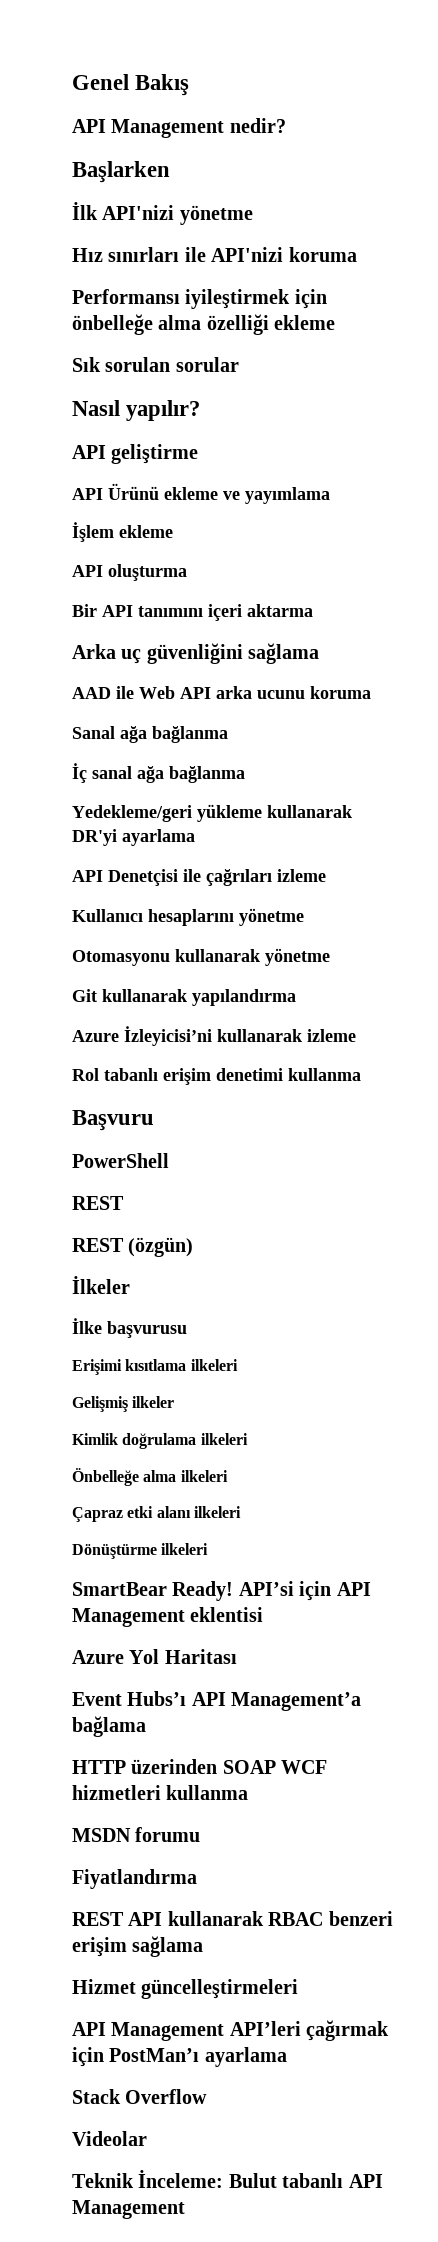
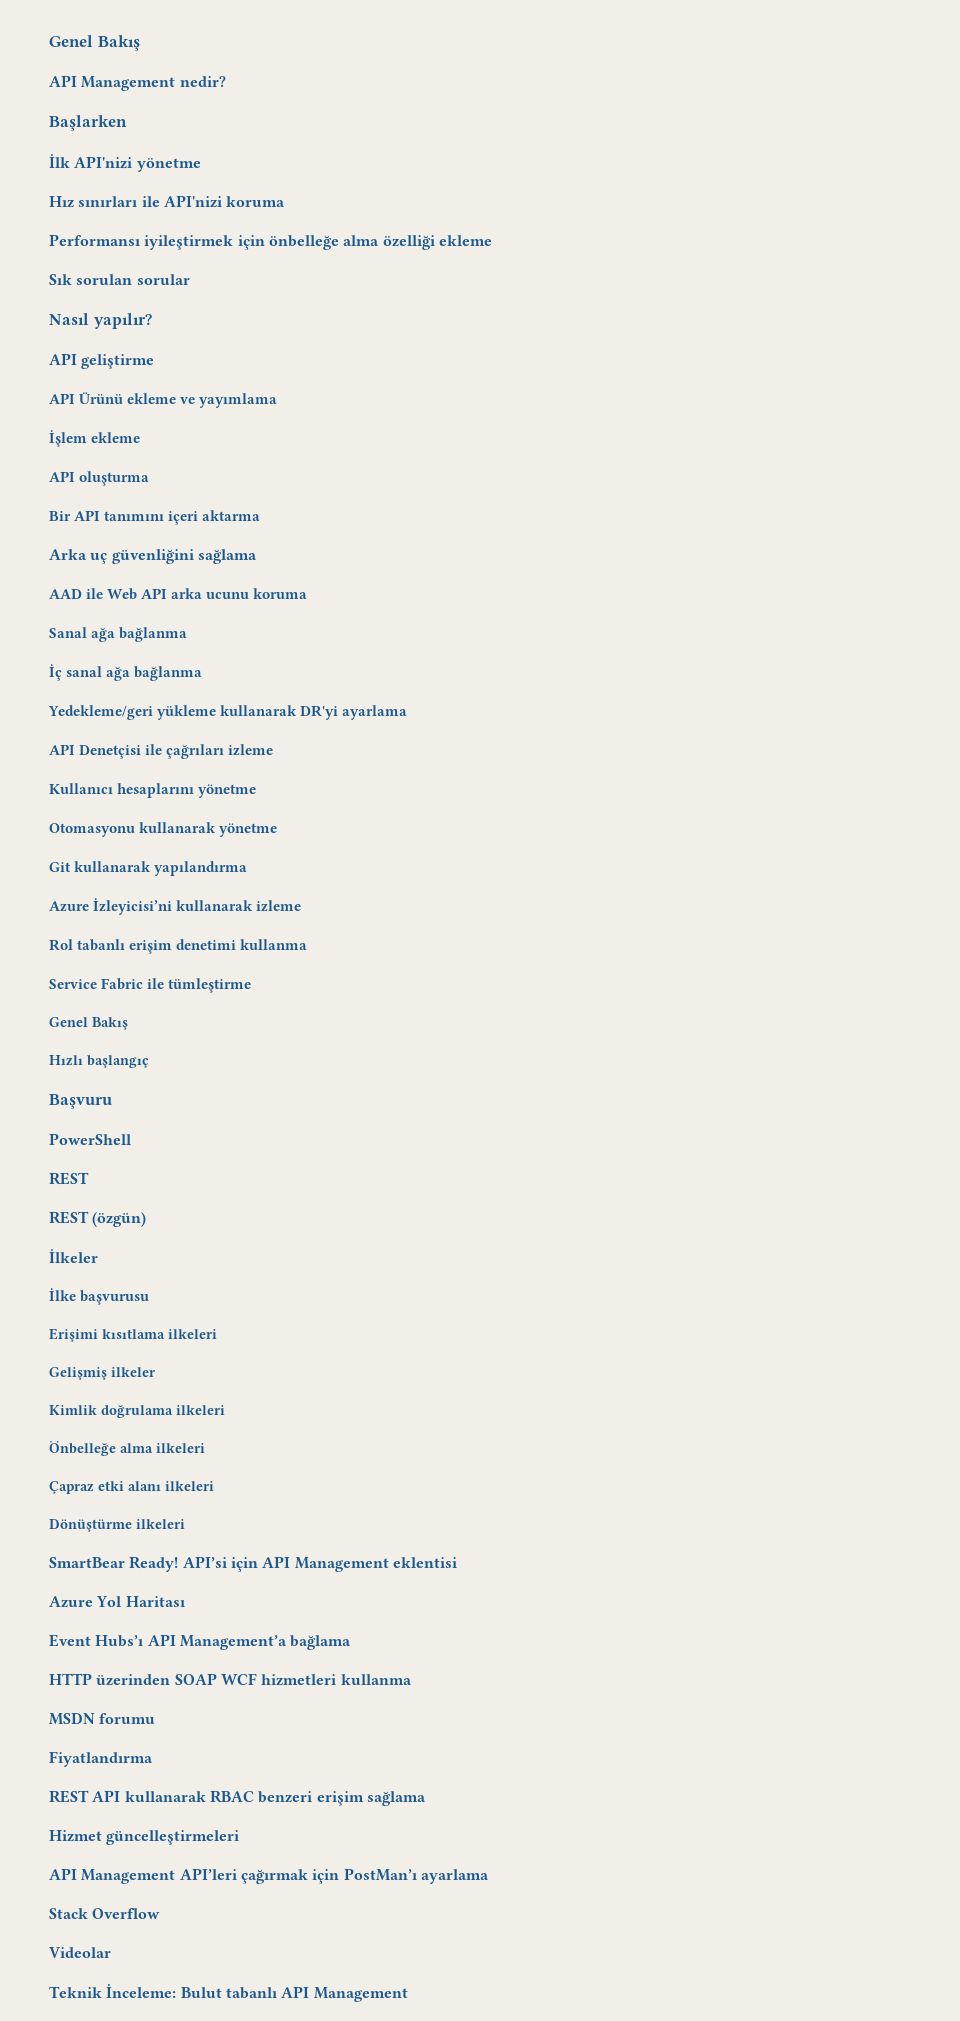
(361, 1074) none -> [49,978,252,993] [49,1017,128,1030] [49,1055,149,1068] // Service Fabric ile tümleştirme // Genel Bakış // Hızlı başlangıç

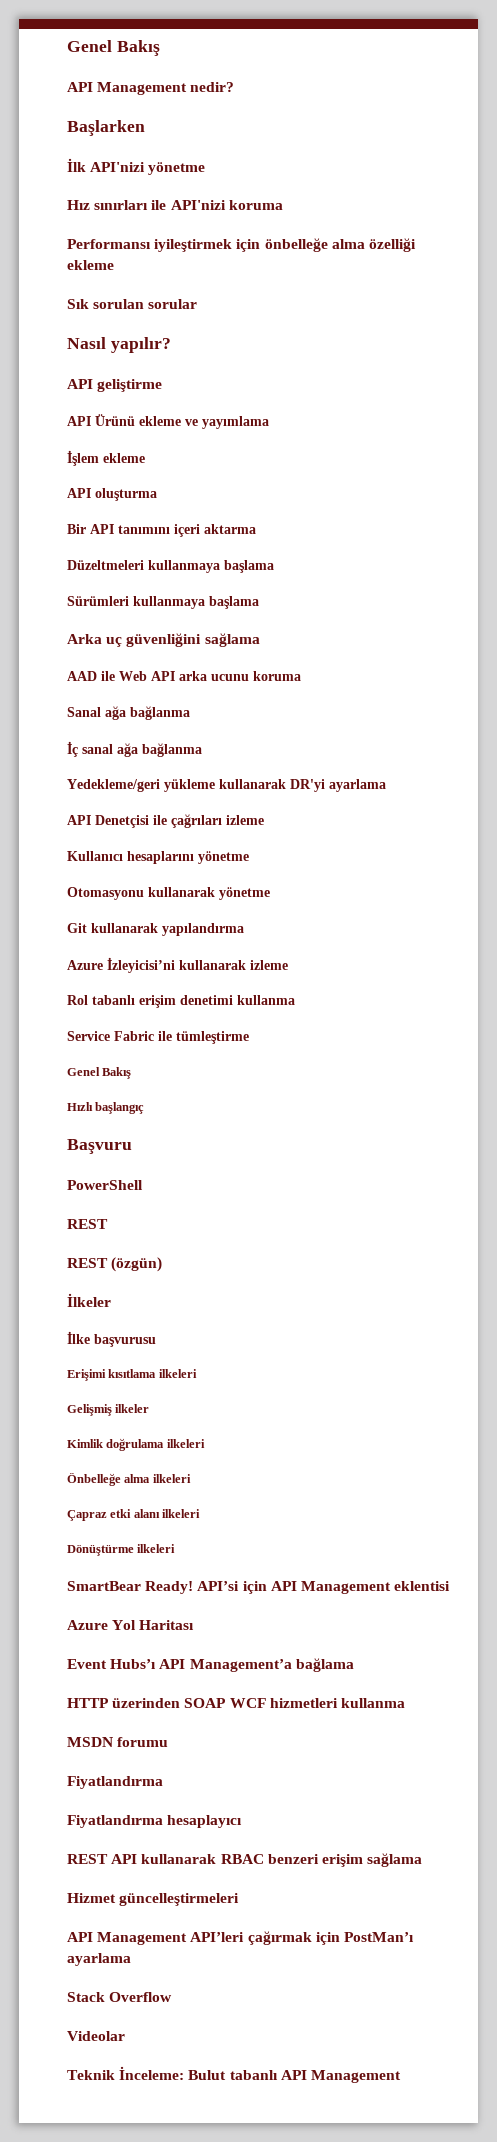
(261, 515) none -> [67,560,274,573] [67,596,259,609] // Düzeltmeleri kullanmaya başlama // Sürümleri kullanmaya başlama
(153, 1759) none -> [67,1815,243,1828] // Fiyatlandırma hesaplayıcı

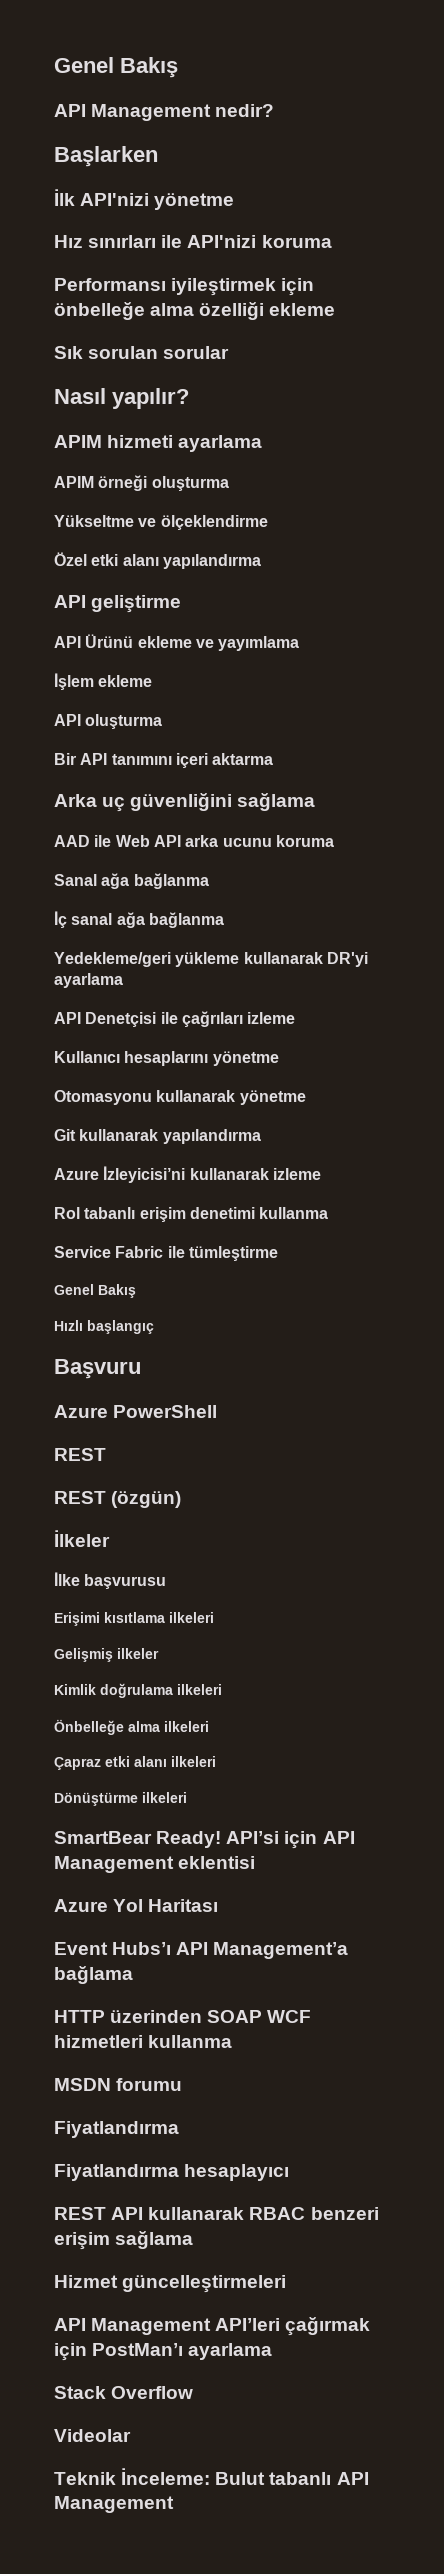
(171, 345) none -> [54,435,263,452] [54,475,229,491] [54,515,268,530] [54,552,261,569] // APIM hizmeti ayarlama // APIM örneği oluşturma // Yükseltme ve ölçeklendirme // Özel etki alanı yapılandırma
[67,560,274,573] [67,596,259,609] // Düzeltmeleri kullanmaya başlama // Sürümleri kullanmaya başlama -> (274, 759) none
(132, 1146) none -> [54,1405,108,1418] Azure

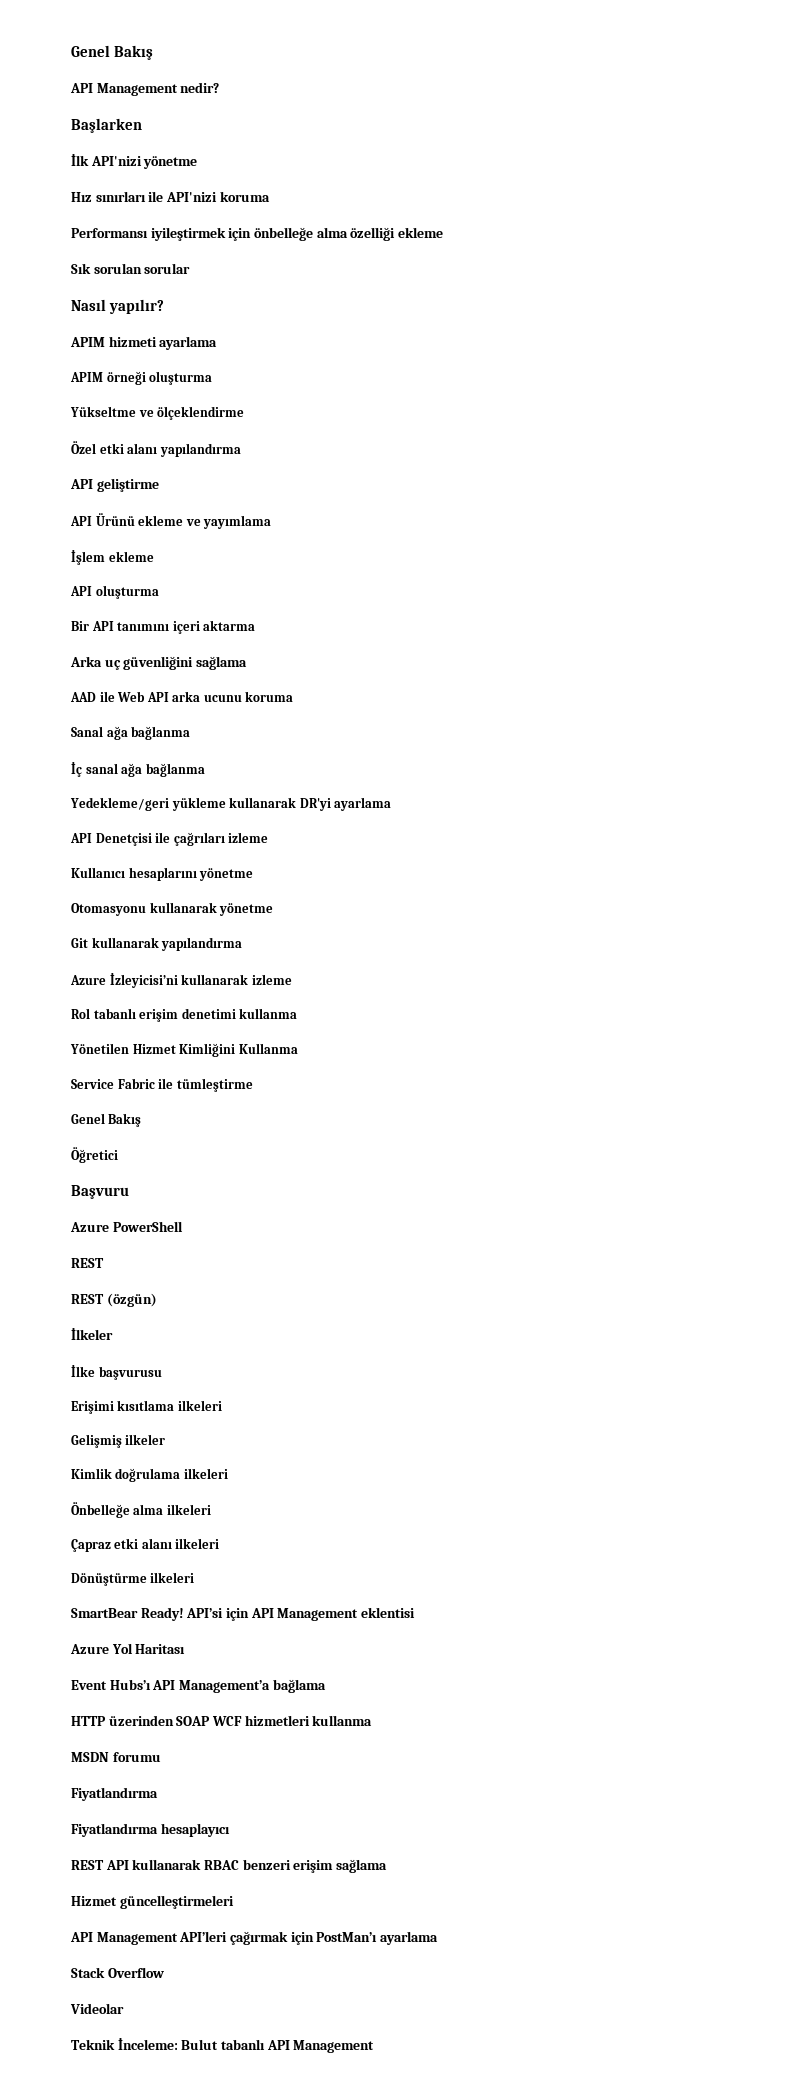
(329, 1213) none -> [70,1043,298,1057] // Yönetilen Hizmet Kimliğini Kullanma
[54,1320,154,1334] Hızlı başlangıç -> [71,1147,118,1163] Öğretici

